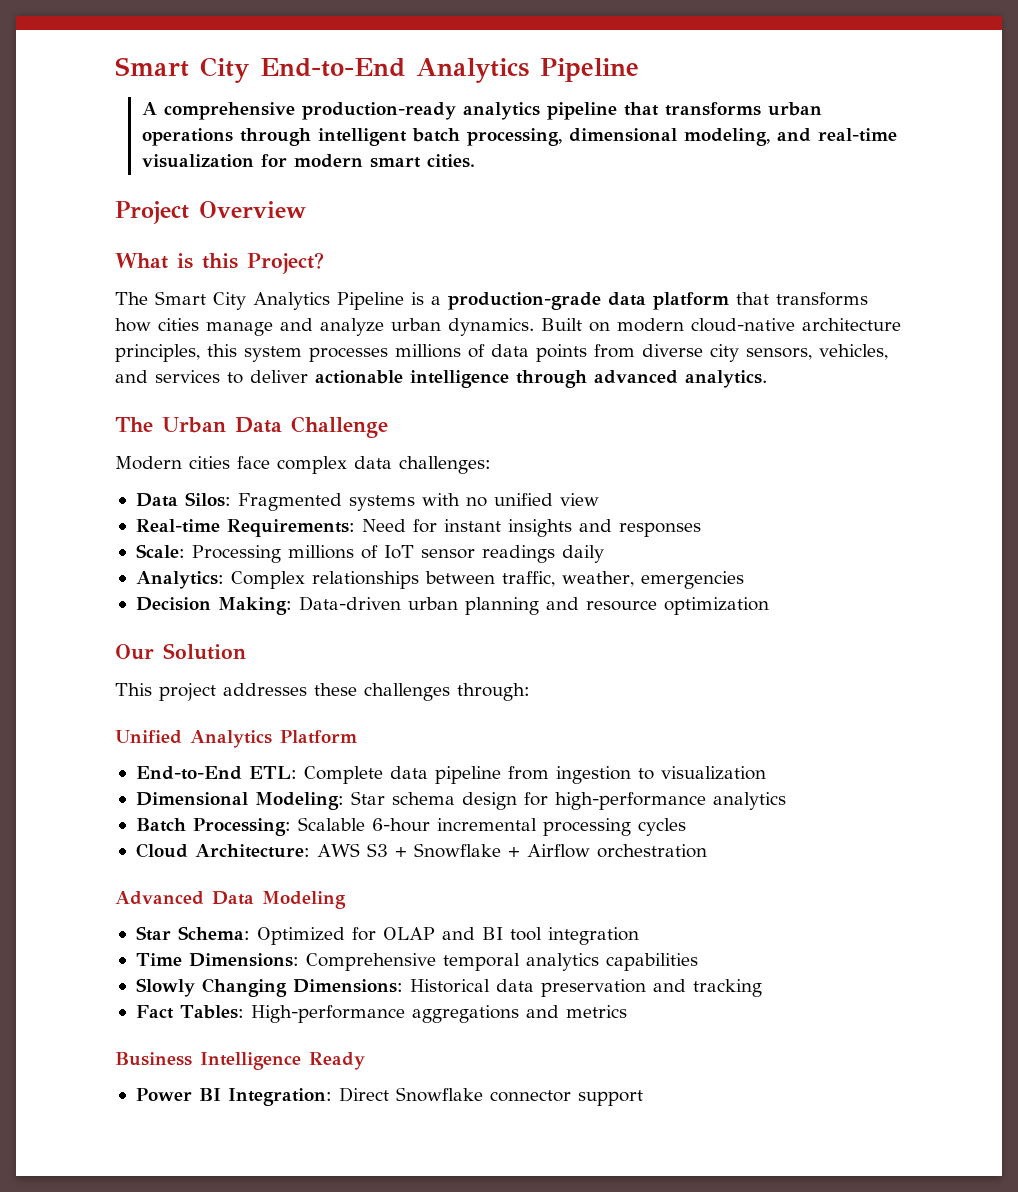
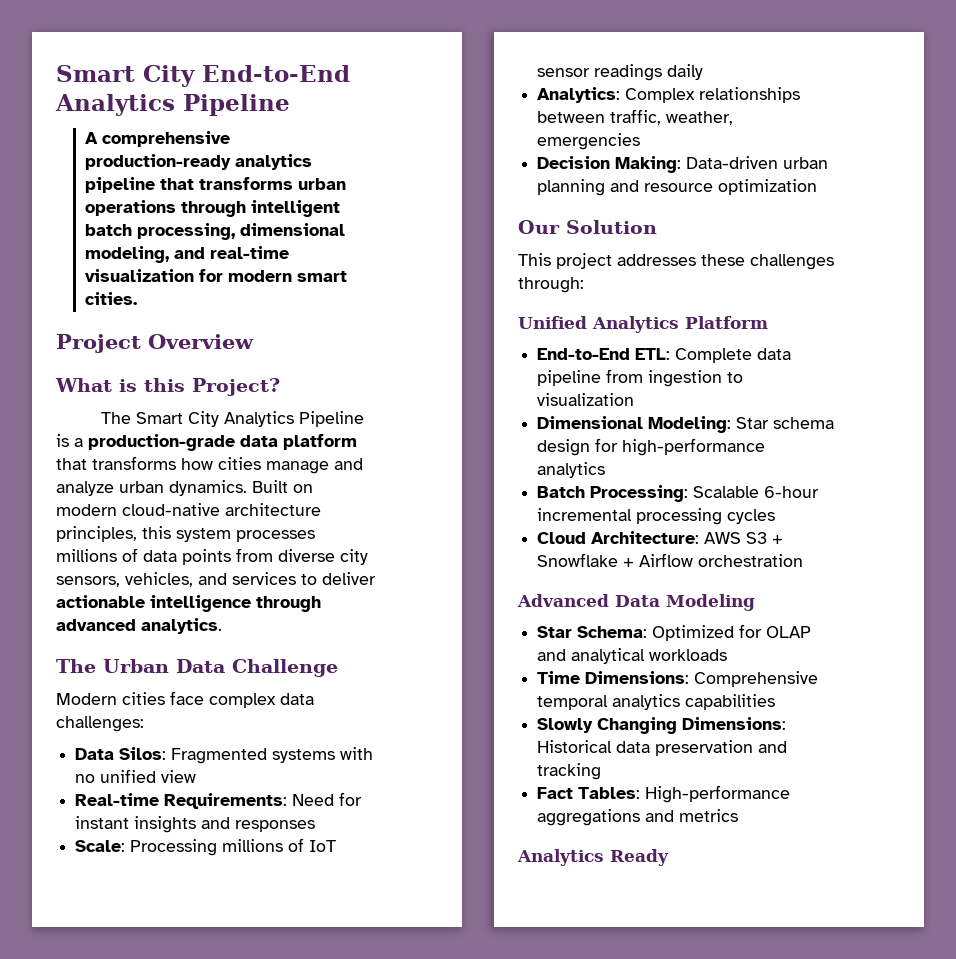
[481,927,639,945] BI tool integration -> [571,648,728,664] analytical workloads
[115,1052,301,1070] Business Intelligence -> [517,849,604,866] Analytics
[135,1087,643,1106] // Power BI Integration: Direct Snowflake connector support -> (669, 857) none

